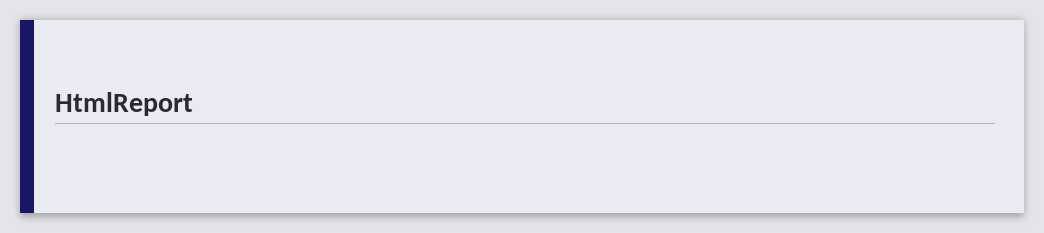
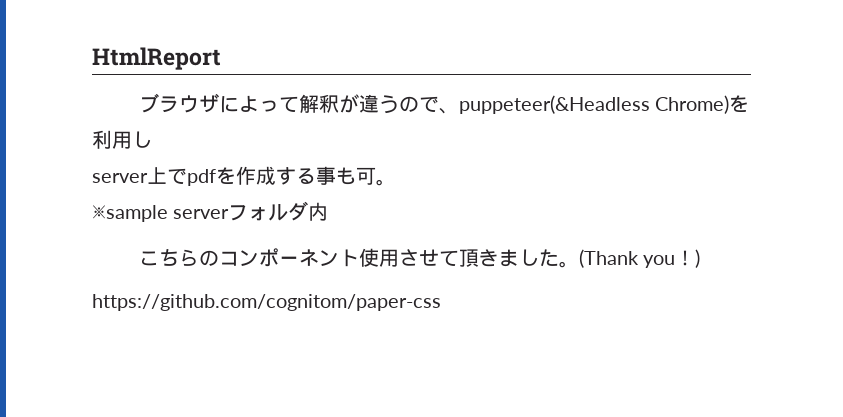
(193, 104) none -> [138,93,750,114] [92,130,152,149] [92,166,396,186] [92,201,329,222] [138,248,701,268] [92,294,441,311] // ブラウザによって解釈が違うので、puppeteer(&Headless Chrome)を利用し // server上でpdfを作成する事も可。 // ※sample serverフォルダ内 // こちらのコンポーネント使用させて頂きました。(Thank you！) // https://github.com/cognitom/paper-css

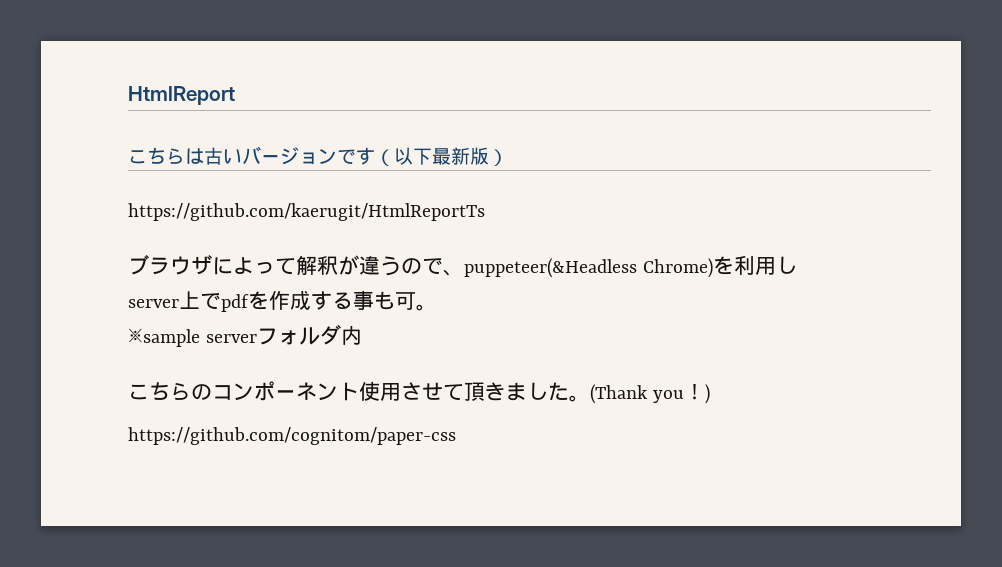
(221, 58) none -> [128,146,508,166] [128,203,485,221] // こちらは古いバージョンです（以下最新版） // https://github.com/kaerugit/HtmlReportTs

